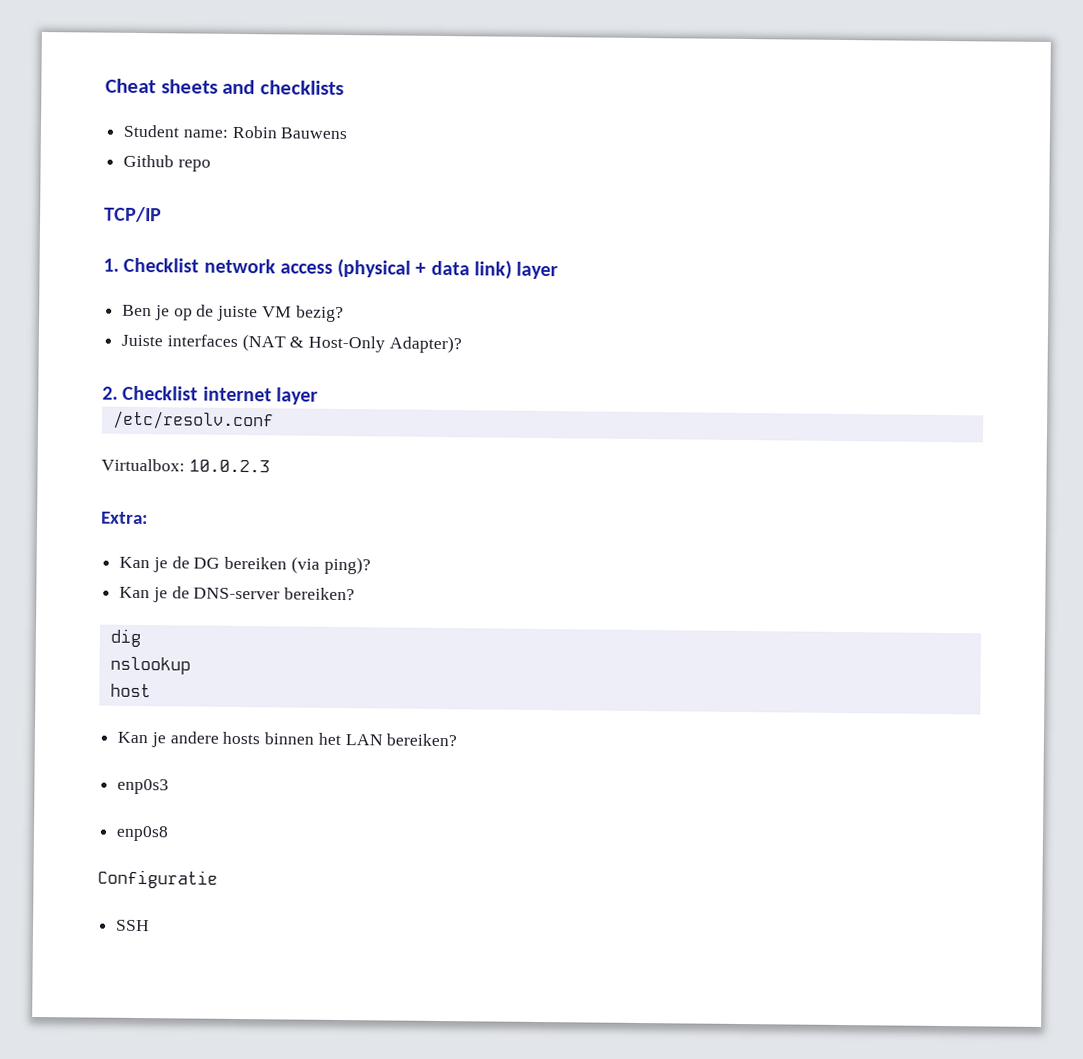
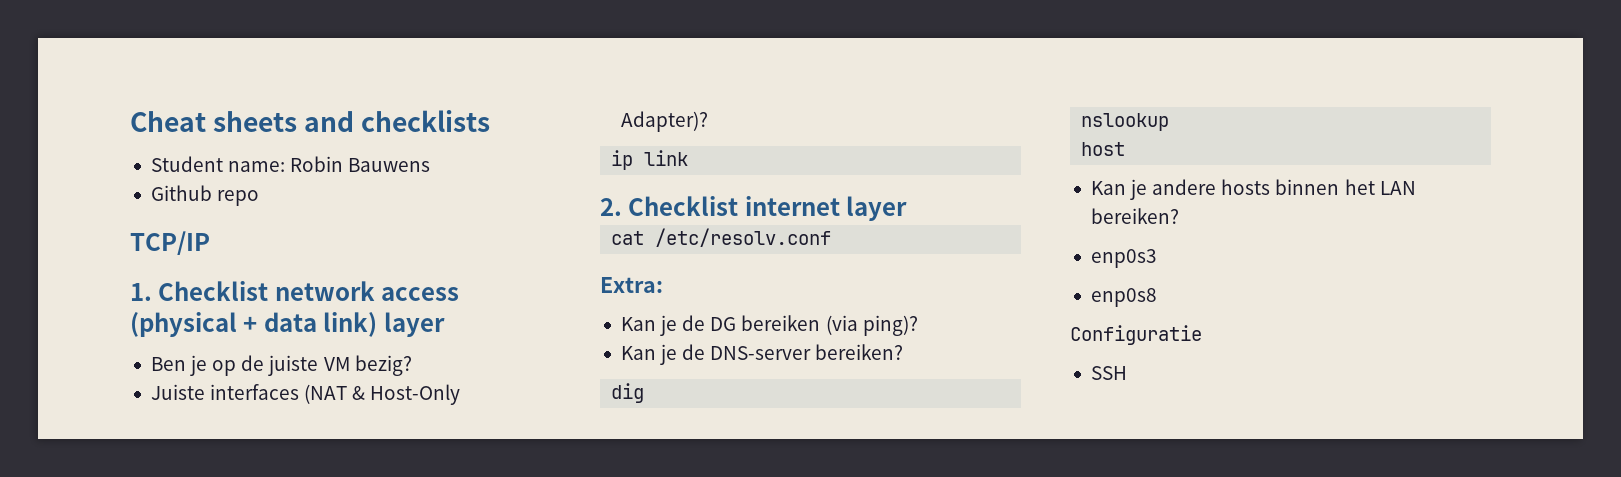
(462, 344) none -> [611,150,689,170] // ip link
(318, 396) none -> [611,231,645,245] cat
[101,458,270,473] // Virtualbox: 10.0.2.3 -> (832, 237) none

